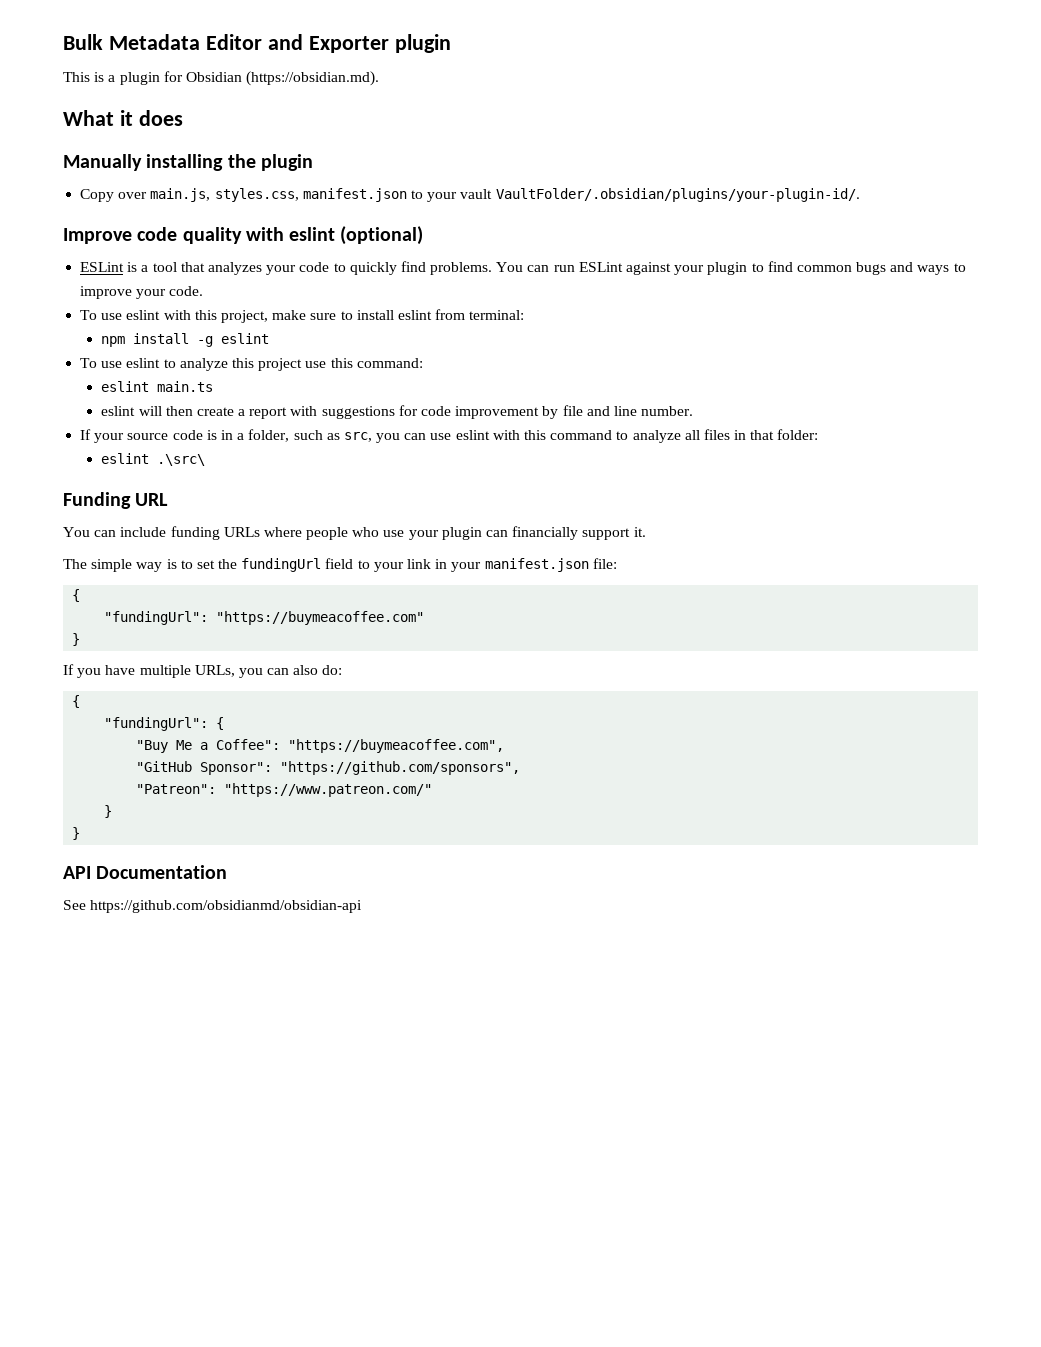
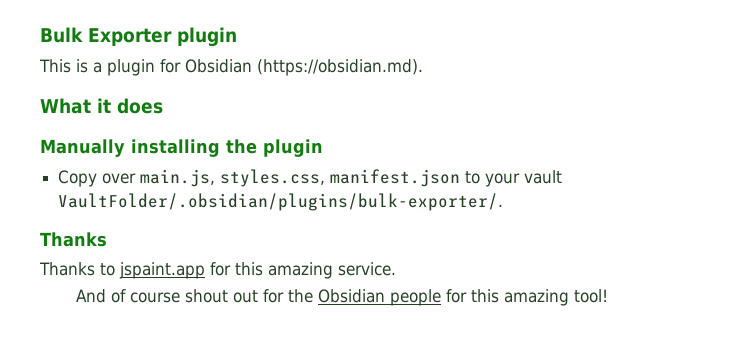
[108,34,303,50] Metadata Editor and -> (83, 35) none
[495,188,860,202] [63,226,424,245] [80,261,966,275] [80,286,204,299] [80,309,525,323] [101,333,270,347] [80,358,423,371] [101,381,214,392] [101,405,694,419] [80,429,819,443] [101,453,206,466] [63,492,169,509] [63,526,646,540] [63,558,617,572] [72,589,81,602] [104,611,425,625] [72,633,81,646] [63,664,343,678] [72,695,81,708] [104,717,225,731] [136,739,505,753] [136,761,521,775] [136,783,433,797] [104,805,113,818] [72,827,81,840] [63,865,228,879] [63,900,363,913] VaultFolder/.obsidian/plugins/your-plugin-id/. // Improve code quality with eslint (optional) // ESLint is a tool that analyzes your code to quickly find problems. You can run ESLint against your plugin to find common bugs and ways to improve your code. // To use eslint with this project, make sure to install eslint from terminal: // npm install -g eslint // To use eslint to analyze this project use this command: // eslint main.ts // eslint will then create a report with suggestions for code improvement by file and line number. // If your source code is in a folder, such as src, you can use eslint with this command to analyze all files in that folder: // eslint .\src\ // Funding URL // You can include funding URLs where people who use your plugin can financially support it. // The simple way is to set the fundingUrl field to your link in your manifest.json file: // { // "fundingUrl": "https://buymeacoffee.com" // } // If you have multiple URLs, you can also do: // { // "fundingUrl": { // "Buy Me a Coffee": "https://buymeacoffee.com", // "GitHub Sponsor": "https://github.com/sponsors", // "Patreon": "https://www.patreon.com/" // } // } // API Documentation // See https://github.com/obsidianmd/obsidian-api -> [58,193,504,211] [40,232,107,247] [39,262,396,279] [75,289,608,306] VaultFolder/.obsidian/plugins/bulk-exporter/. // Thanks // Thanks to jspaint.app for this amazing service. // And of course shout out for the Obsidian people for this amazing tool!

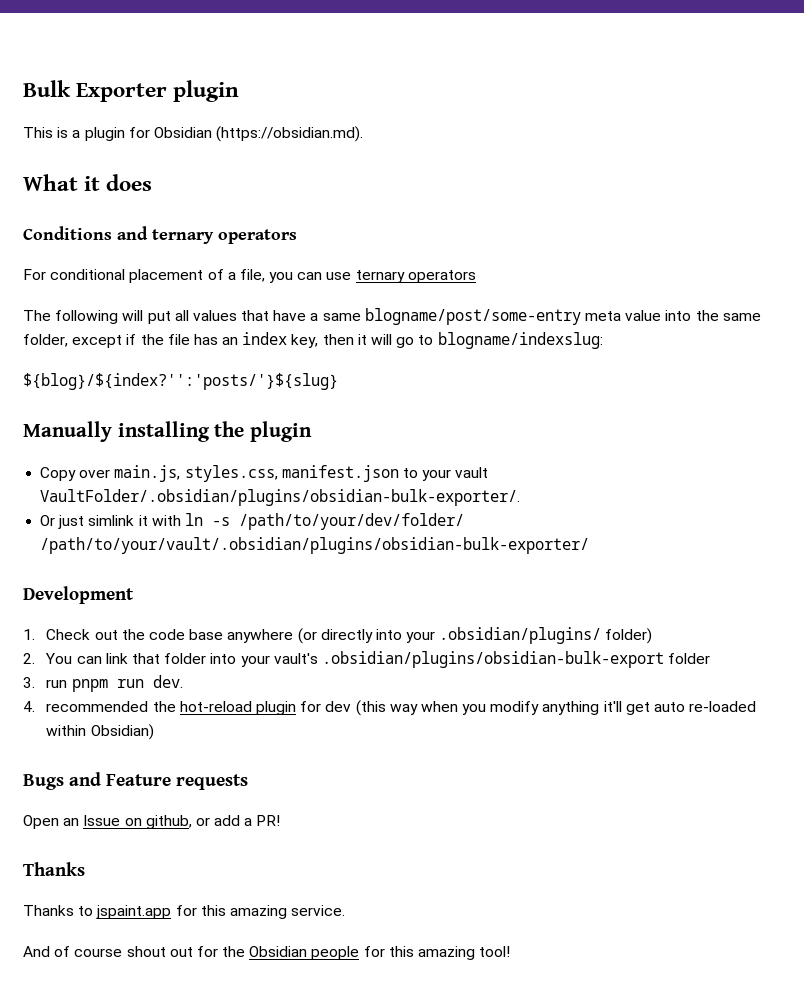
(163, 106) none -> [23,226,297,244] [23,269,476,283] [23,308,761,325] [23,332,603,349] [23,373,338,390] // Conditions and ternary operators // For conditional placement of a file, you can use ternary operators // The following will put all values that have a same blogname/post/some-entry meta value into the same folder, except if the file has an index key, then it will go to blogname/indexslug: // ${blog}/${index?'':'posts/'}${slug}
[58,193,504,211] VaultFolder/.obsidian/plugins/bulk-exporter/. -> [40,489,521,506] [40,513,464,530] [40,537,590,554] [23,586,134,604] [23,627,653,644] [23,651,711,668] [23,675,183,692] [23,700,757,716] [46,724,154,740] [23,772,249,790] [23,815,281,829] VaultFolder/.obsidian/plugins/obsidian-bulk-exporter/. // Or just simlink it with ln -s /path/to/your/dev/folder/ /path/to/your/vault/.obsidian/plugins/obsidian-bulk-exporter/ // Development // 1. Check out the code base anywhere (or directly into your .obsidian/plugins/ folder) // 2. You can link that folder into your vault's .obsidian/plugins/obsidian-bulk-export folder // 3. run pnpm run dev. // 4. recommended the hot-reload plugin for dev (this way when you modify anything it'll get auto re-loaded within Obsidian) // Bugs and Feature requests // Open an Issue on github, or add a PR!

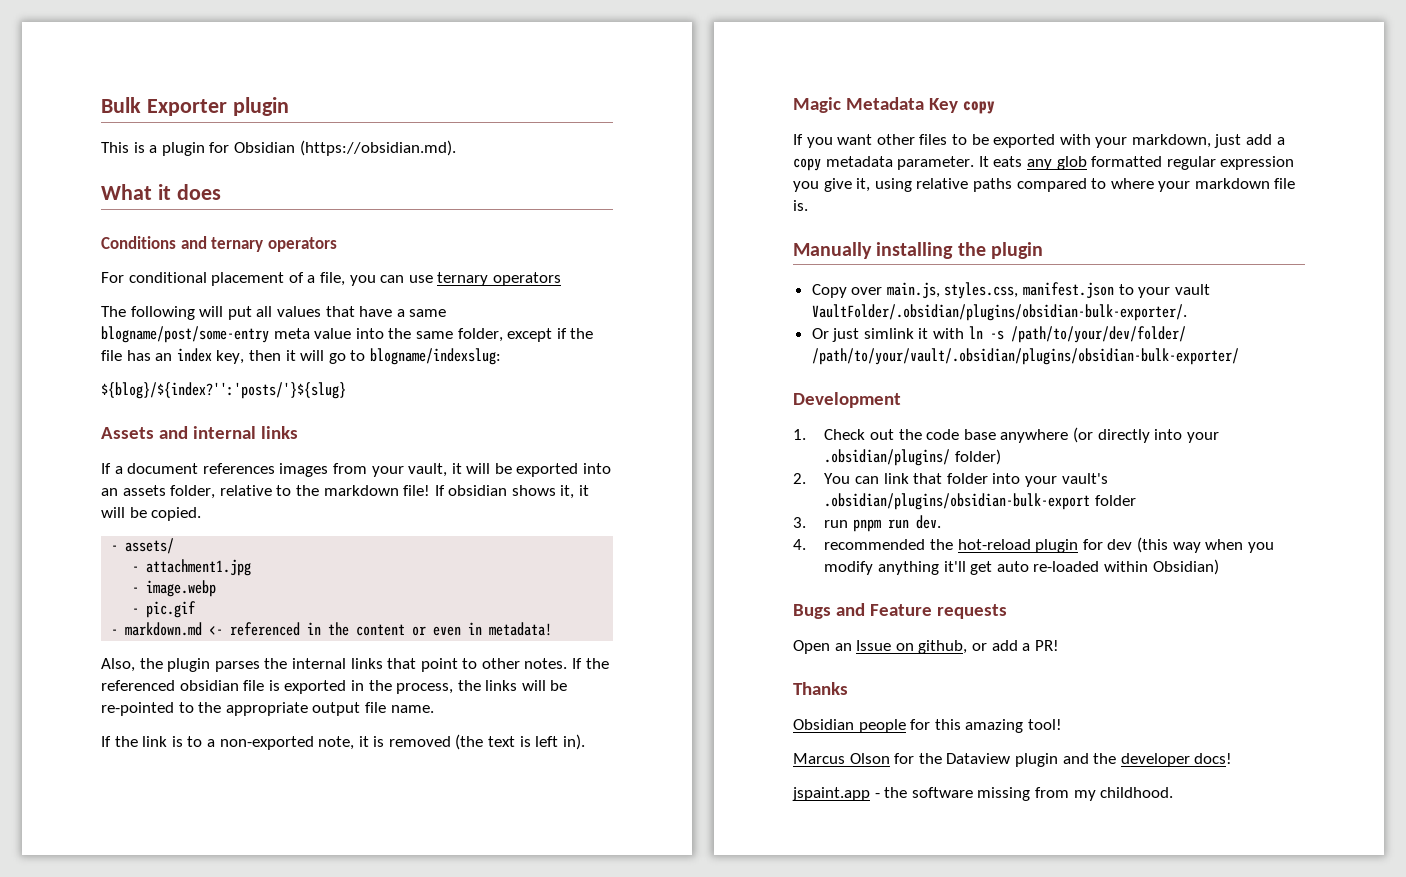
(338, 381) none -> [101,426,298,439] [101,463,612,477] [101,485,590,499] [101,507,202,521] [111,538,175,554] [132,559,252,576] [132,580,217,597] [132,601,197,618] [111,622,553,636] [101,658,609,672] [101,680,568,694] [101,702,434,716] [101,734,585,750] [793,97,995,114] [793,134,1285,148] [793,156,1295,171] [793,178,1296,192] [793,200,808,211] // Assets and internal links // If a document references images from your vault, it will be exported into an assets folder, relative to the markdown file! If obsidian shows it, it will be copied. // - assets/ // - attachment1.jpg // - image.webp // - pic.gif // - markdown.md <- referenced in the content or even in metadata! // Also, the plugin parses the internal links that point to other notes. If the referenced obsidian file is exported in the process, the links will be re-pointed to the appropriate output file name. // If the link is to a non-exported note, it is removed (the text is left in). // Magic Metadata Key copy // If you want other files to be exported with your markdown, just add a copy metadata parameter. It eats any glob formatted regular expression you give it, using relative paths compared to where your markdown file is.
[23,905,346,919] [23,946,246,957] Thanks to jspaint.app for this amazing service. // And of course shout out for the -> (848, 688) none
(511, 951) none -> [793,753,1233,767] [792,787,1174,801] // Marcus Olson for the Dataview plugin and the developer docs! // jspaint.app - the software missing from my childhood.

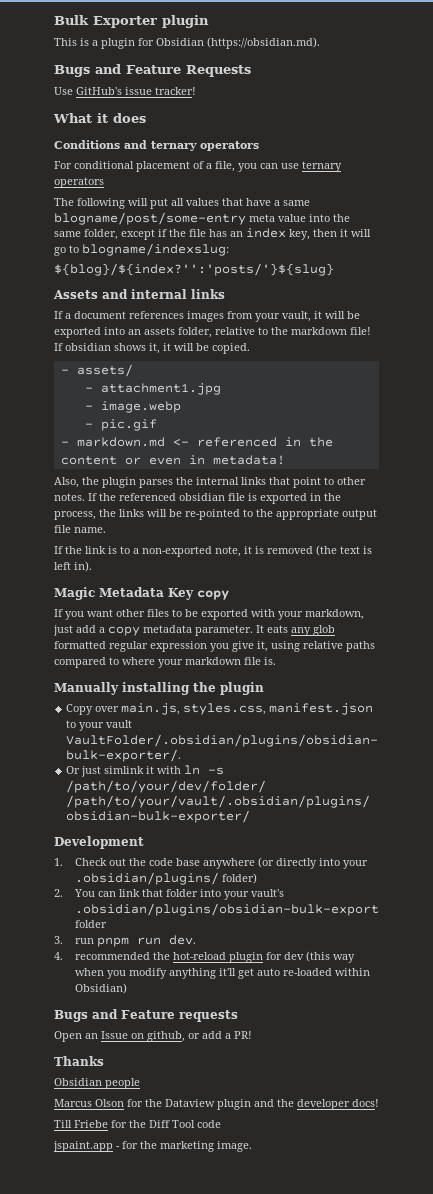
(456, 148) none -> [54,64,251,77] [54,87,196,95] // Bugs and Feature Requests // Use GitHub's issue tracker!
[910,719,1062,733] for this amazing tool! -> (140, 1083) none
[792,787,1174,801] jspaint.app - the software missing from my childhood. -> [54,1120,221,1128] [53,1141,252,1152] Till Friebe for the Diff Tool code // jspaint.app - for the marketing image.

